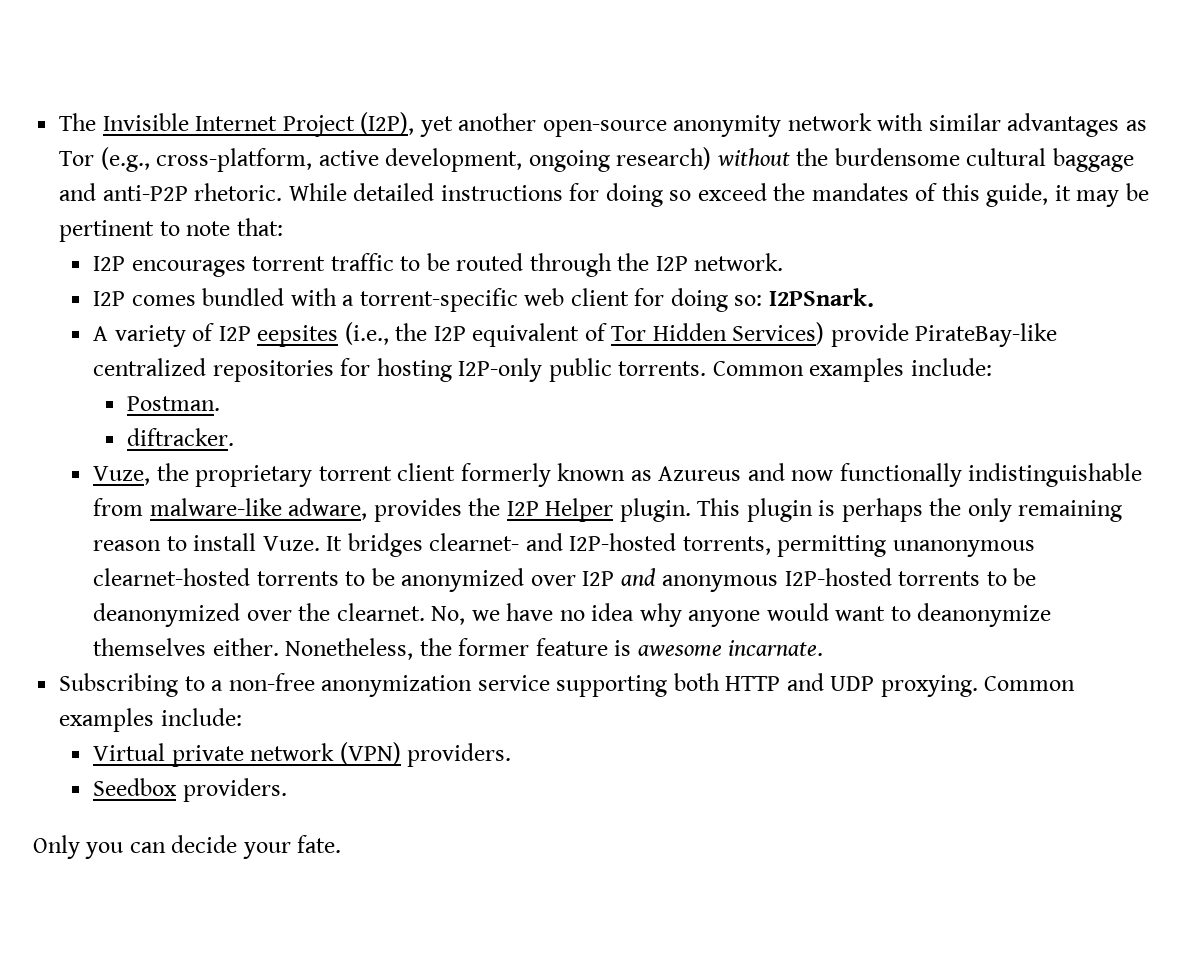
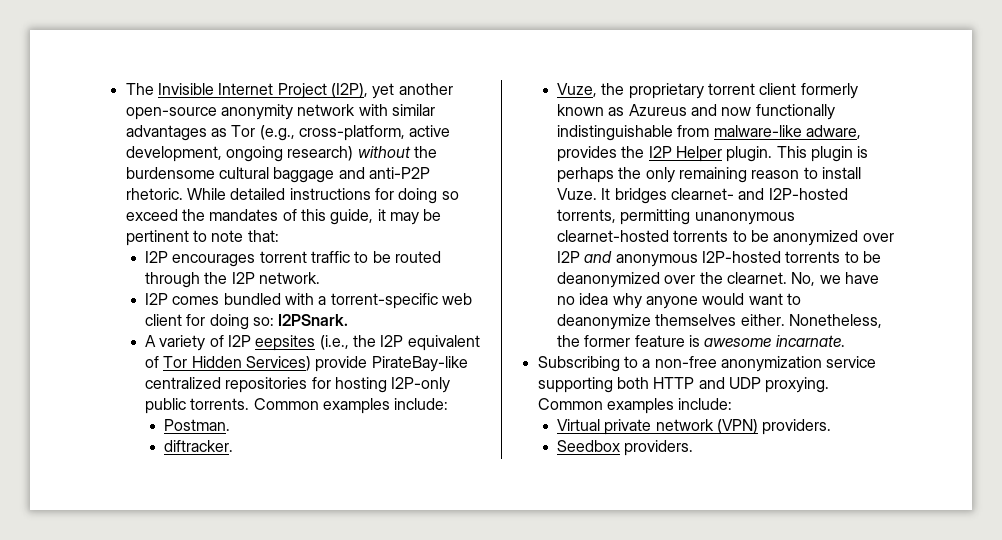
[33,835,342,859] // Only you can decide your fate. -> (694, 448) none

